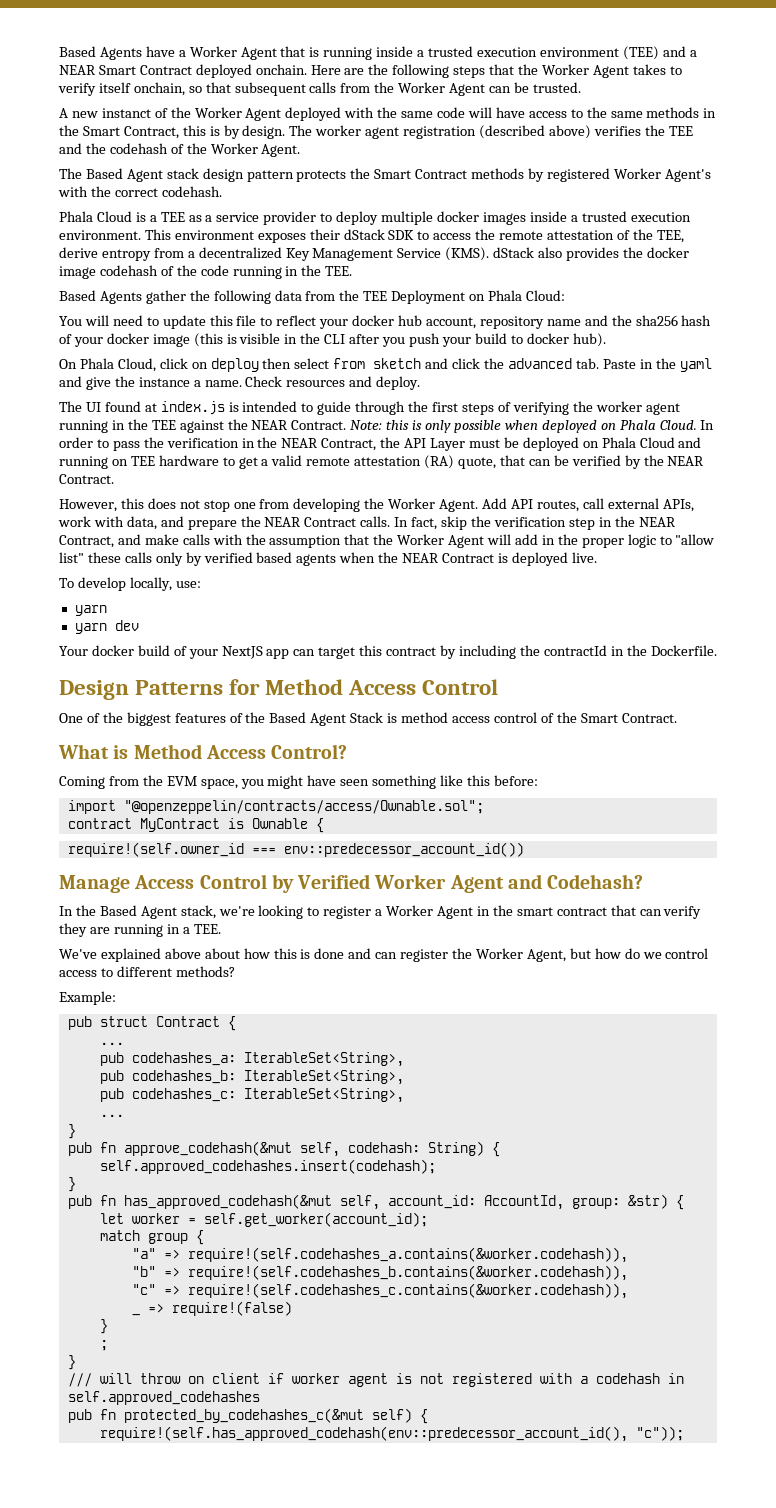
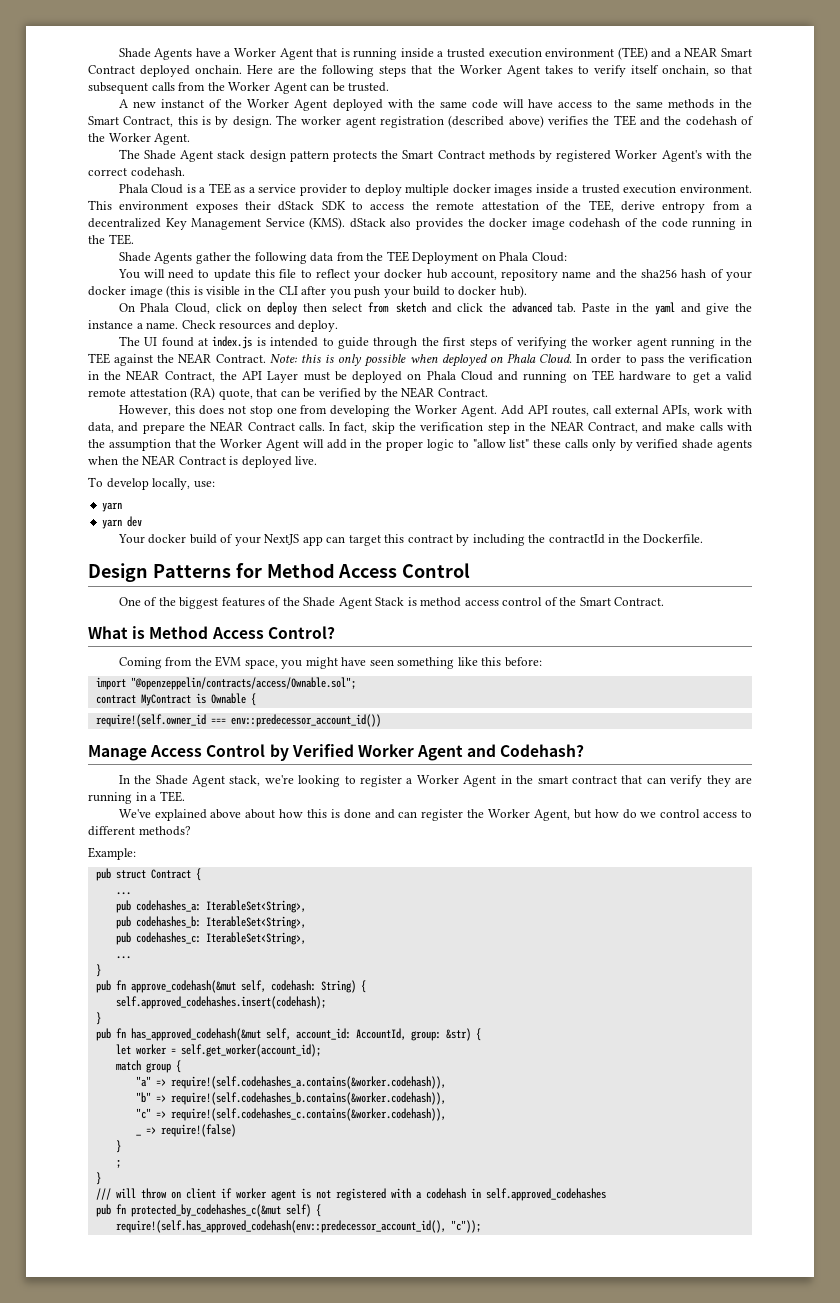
[59,46,96,57] Based -> [118,48,151,58] Shade
[85,168,123,179] Based -> [143,150,176,160] Shade
[59,290,96,301] Based -> [118,252,151,262] Shade
[256,552,293,563] based -> [682,439,714,449] shade
[269,712,307,723] Based -> [303,597,336,607] Shade
[99,905,137,916] Based -> [155,775,188,785] Shade

